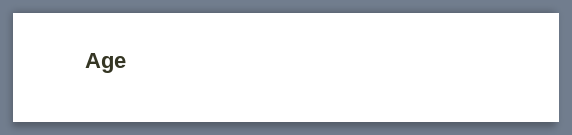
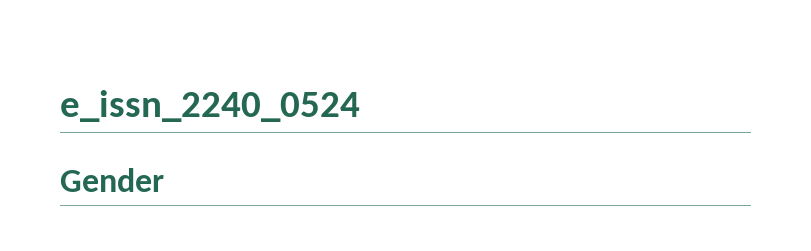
[85,53,126,73] Age -> [60,90,360,122] [60,168,164,192] e_issn_2240_0524 // Gender

